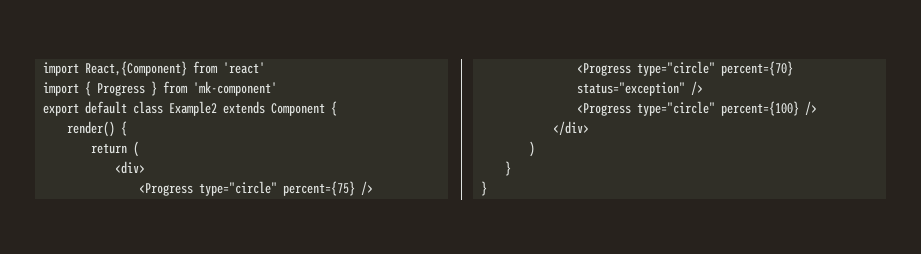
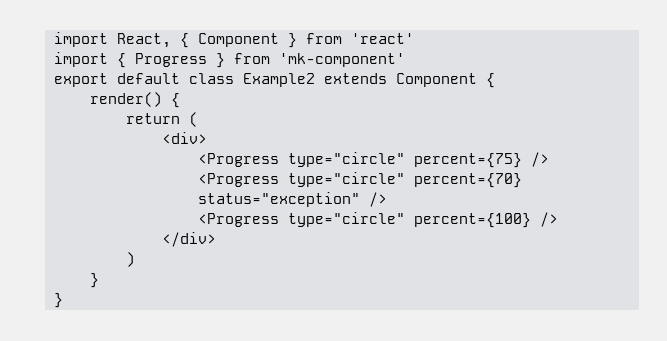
[43,61,188,76] import React,{Component} -> [54,32,298,48] import React, { Component }

